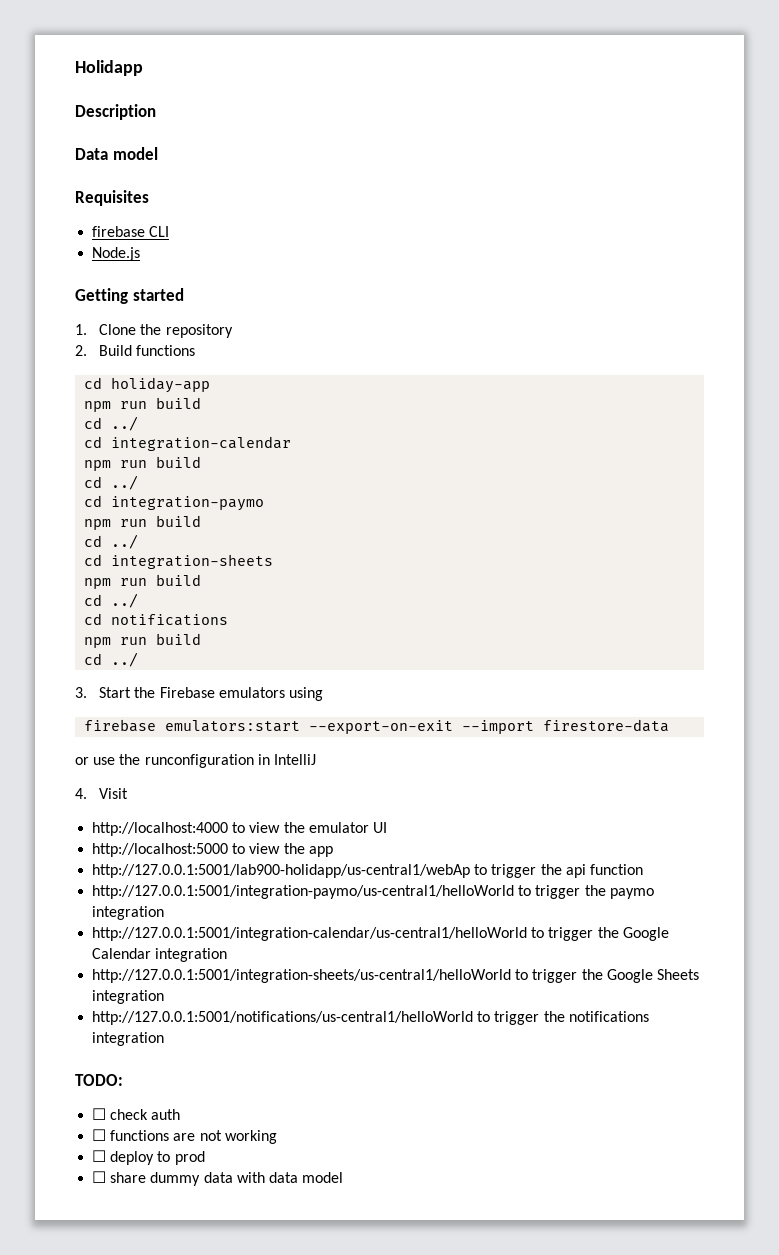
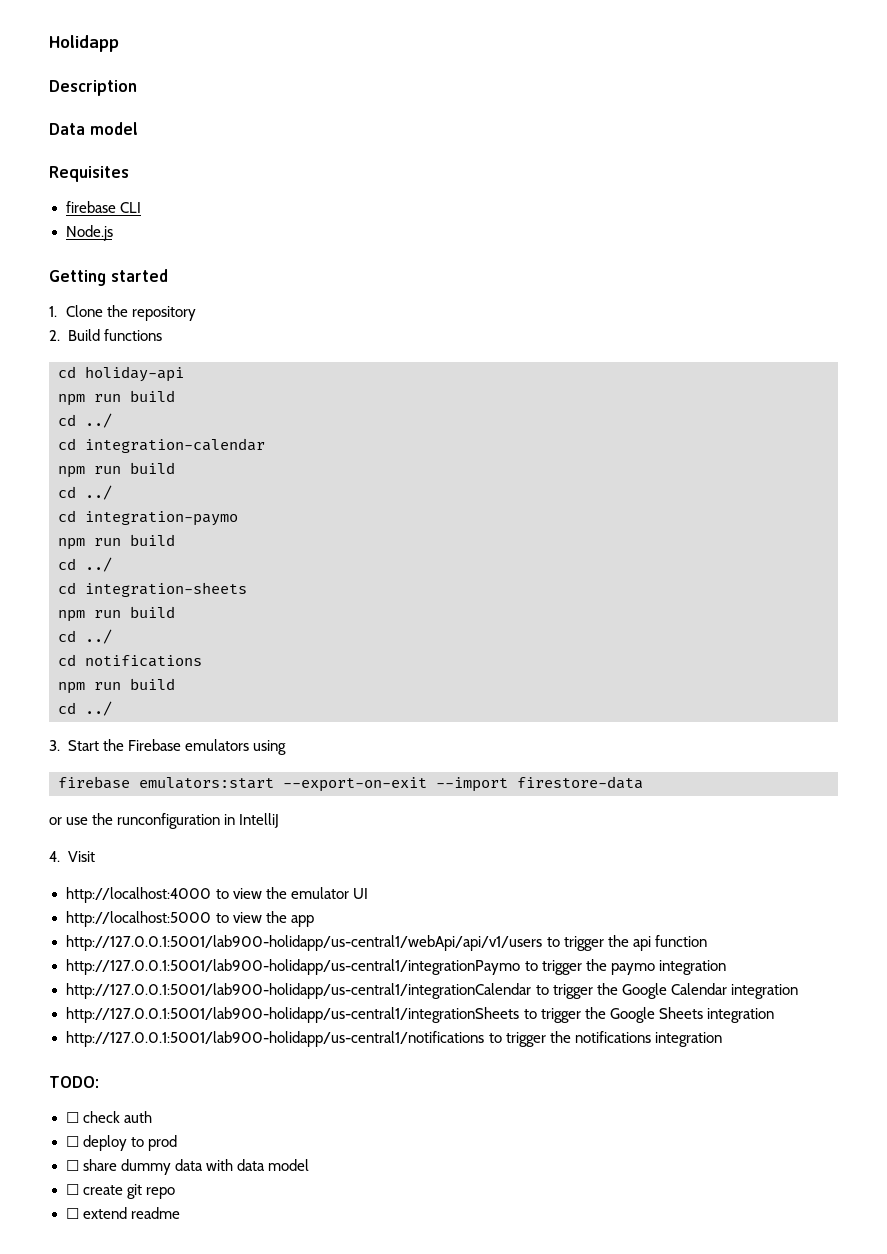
[111,377,211,393] holiday-app -> [85,366,184,382] holiday-api
[92,864,471,878] http://127.0.0.1:5001/lab900-holidapp/us-central1/webAp -> [65,935,543,951] http://127.0.0.1:5001/lab900-holidapp/us-central1/webApi/api/v1/users
[92,885,515,899] http://127.0.0.1:5001/integration-paymo/us-central1/helloWorld -> [65,959,521,975] http://127.0.0.1:5001/lab900-holidapp/us-central1/integrationPaymo
[92,927,528,941] http://127.0.0.1:5001/integration-calendar/us-central1/helloWorld -> [65,983,532,999] http://127.0.0.1:5001/lab900-holidapp/us-central1/integrationCalendar
[92,969,512,983] http://127.0.0.1:5001/integration-sheets/us-central1/helloWorld -> [65,1007,520,1023] http://127.0.0.1:5001/lab900-holidapp/us-central1/integrationSheets
[92,1011,474,1025] http://127.0.0.1:5001/notifications/us-central1/helloWorld -> [65,1031,485,1047] http://127.0.0.1:5001/lab900-holidapp/us-central1/notifications
[92,1129,277,1144] // ☐ functions are not working -> (152, 1117) none
(344, 1177) none -> [65,1184,175,1199] [65,1207,180,1219] // ☐ create git repo // ☐ extend readme

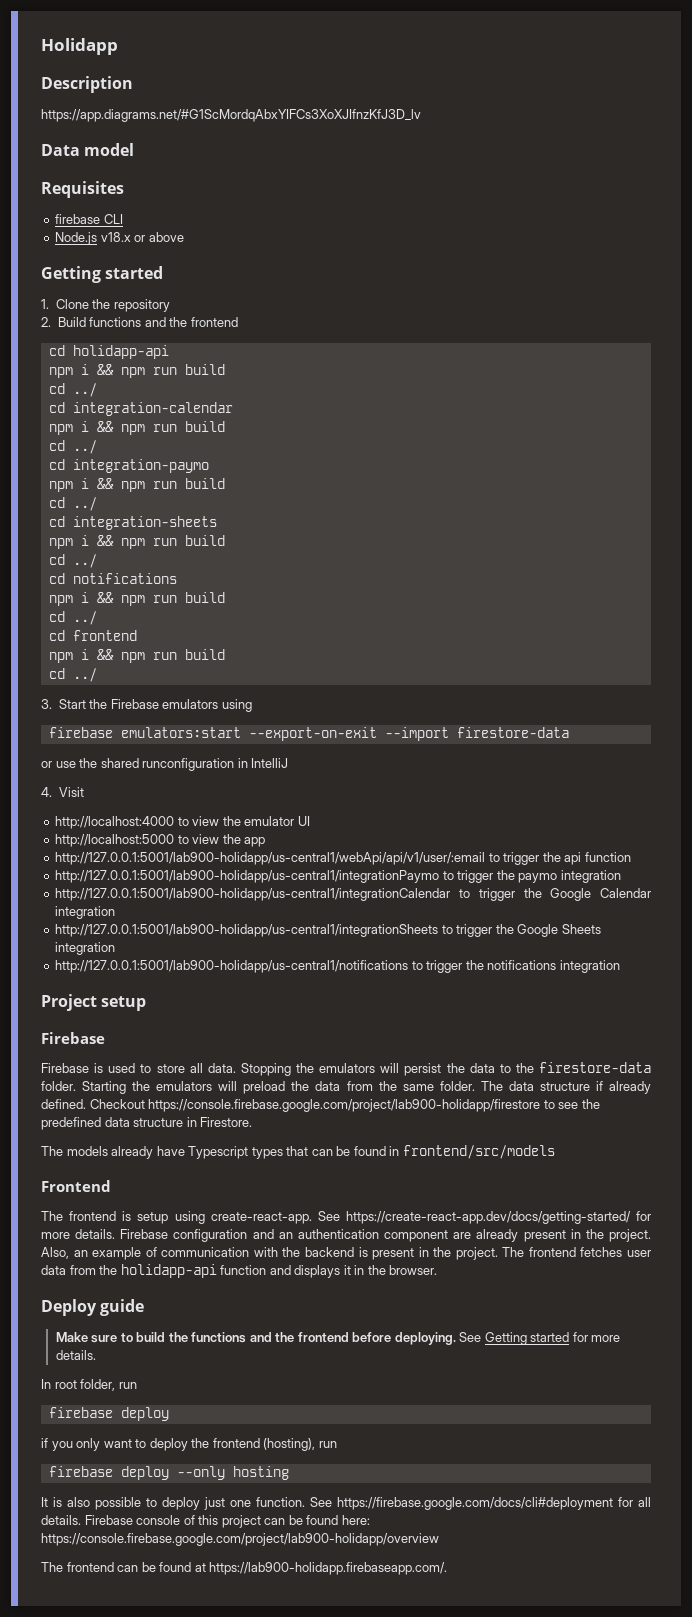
(137, 88) none -> [41,109,421,122] // https://app.diagrams.net/#G1ScMordqAbxYIFCs3XoXJIfnzKfJ3D_lv
(113, 233) none -> [100,232,184,242] v18.x or above
[58,366,184,382] [58,394,85,406] // cd holiday-api // npm -> [144,317,238,327] [48,345,169,359] [48,364,145,378] and the frontend // cd holidapp-api // npm i && npm
(85, 472) none -> [80,421,145,435] i && npm
(85, 544) none -> [80,478,145,492] i && npm
(85, 616) none -> [80,535,145,549] i && npm
(85, 688) none -> [80,592,225,606] [48,611,97,625] [48,630,137,641] [48,649,145,663] i && npm run build // cd ../ // cd frontend // npm i && npm
(114, 819) none -> [100,758,139,768] shared
[65,935,543,951] http://127.0.0.1:5001/lab900-holidapp/us-central1/webApi/api/v1/users -> [55,852,486,865] http://127.0.0.1:5001/lab900-holidapp/us-central1/webApi/api/v1/user/:email
[49,1076,99,1088] [65,1111,152,1123] [65,1135,177,1151] [65,1159,309,1175] [65,1184,175,1199] [65,1207,180,1219] TODO: // ☐ check auth // ☐ deploy to prod // ☐ share dummy data with data model // ☐ create git repo // ☐ extend readme -> [41,994,147,1011] [41,1032,105,1044] [41,1062,651,1076] [41,1081,651,1094] [41,1099,600,1112] [41,1117,253,1130] [41,1145,555,1159] [41,1180,111,1192] [41,1211,651,1224] [41,1229,651,1242] [41,1247,651,1260] [41,1264,438,1278] [41,1299,145,1316] [55,1332,621,1345] [55,1350,96,1360] [41,1379,137,1391] [48,1407,169,1421] [41,1438,337,1451] [48,1466,289,1480] [41,1497,651,1510] [41,1515,370,1528] [41,1533,439,1546] [41,1562,448,1575] Project setup // Firebase // Firebase is used to store all data. Stopping the emulators will persist the data to the firestore-data folder. Starting the emulators will preload the data from the same folder. The data structure if already defined. Checkout https://console.firebase.google.com/project/lab900-holidapp/firestore to see the predefined data structure in Firestore. // The models already have Typescript types that can be found in frontend/src/models // Frontend // The frontend is setup using create-react-app. See https://create-react-app.dev/docs/getting-started/ for more details. Firebase configuration and an authentication component are already present in the project. Also, an example of communication with the backend is present in the project. The frontend fetches user data from the holidapp-api function and displays it in the browser. // Deploy guide // Make sure to build the functions and the frontend before deploying. See Getting started for more details. // In root folder, run // firebase deploy // if you only want to deploy the frontend (hosting), run // firebase deploy --only hosting // It is also possible to deploy just one function. See https://firebase.google.com/docs/cli#deployment for all details. Firebase console of this project can be found here: https://console.firebase.google.com/project/lab900-holidapp/overview // The frontend can be found at https://lab900-holidapp.firebaseapp.com/.

